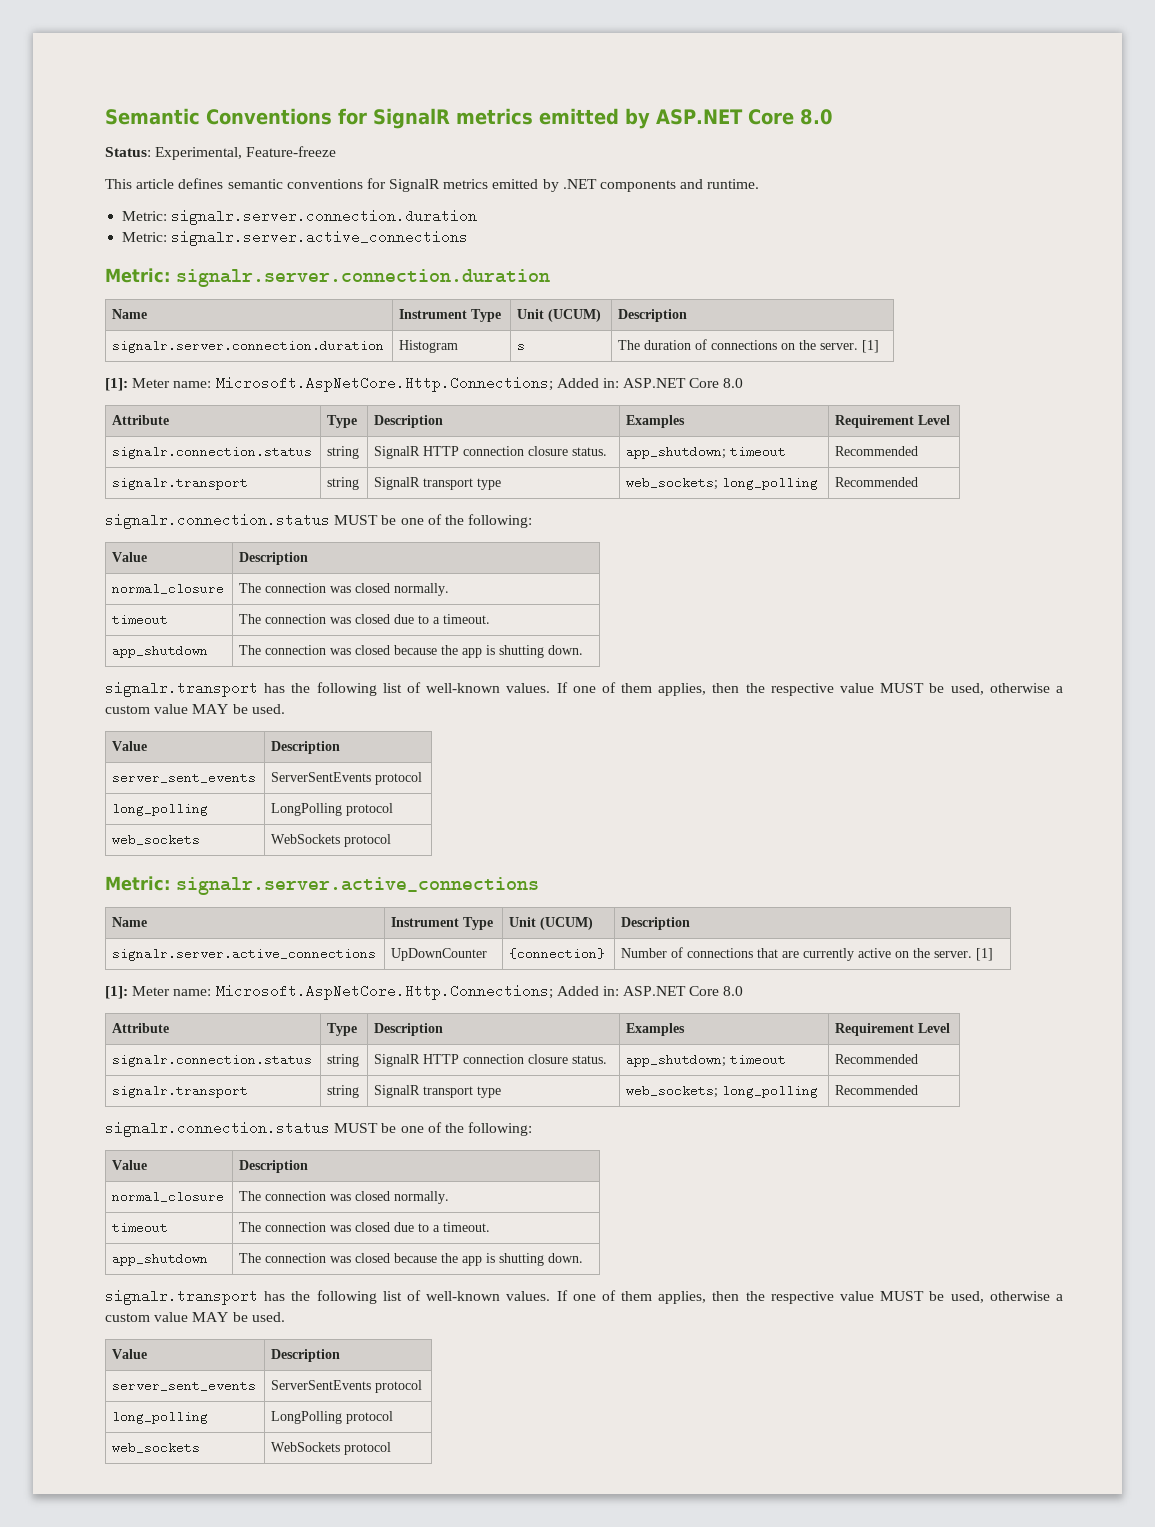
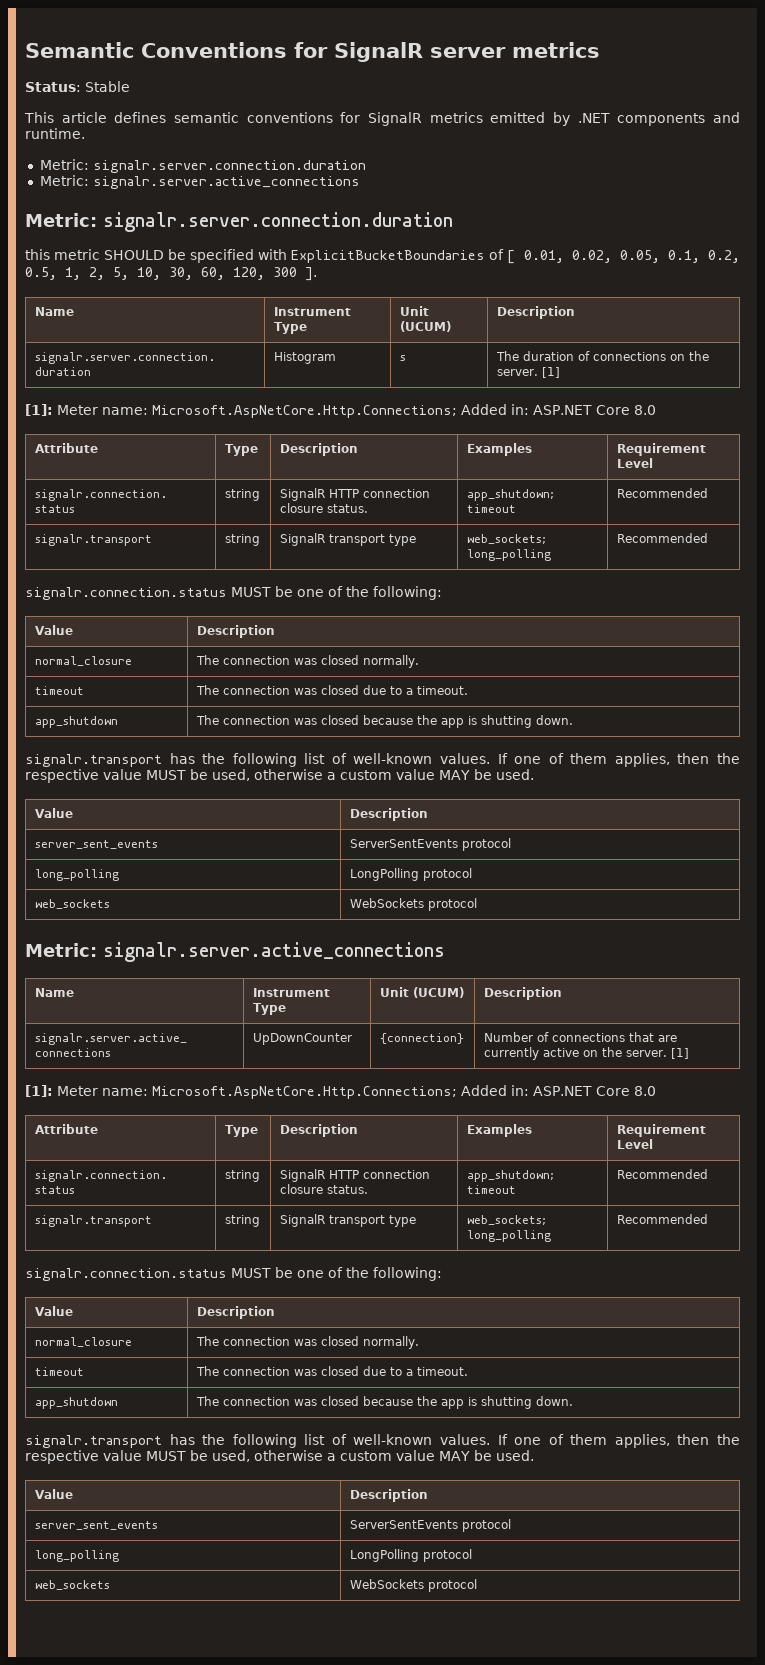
[456,108,833,129] metrics emitted by ASP.NET Core 8.0 -> [430,42,600,58] server metrics
[155,146,337,160] Experimental, Feature-freeze -> [85,81,130,92] Stable
(550, 278) none -> [25,249,740,264] [25,267,317,281] // this metric SHOULD be specified with ExplicitBucketBoundaries of [ 0.01, 0.02, 0.05, 0.1, 0.2, 0.5, 1, 2, 5, 10, 30, 60, 120, 300 ].

